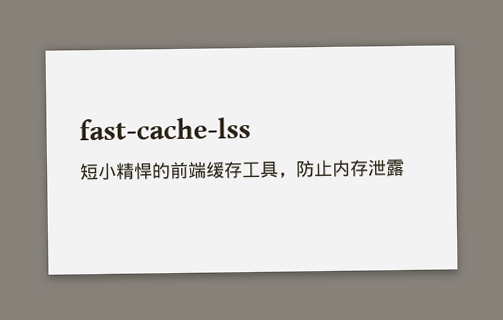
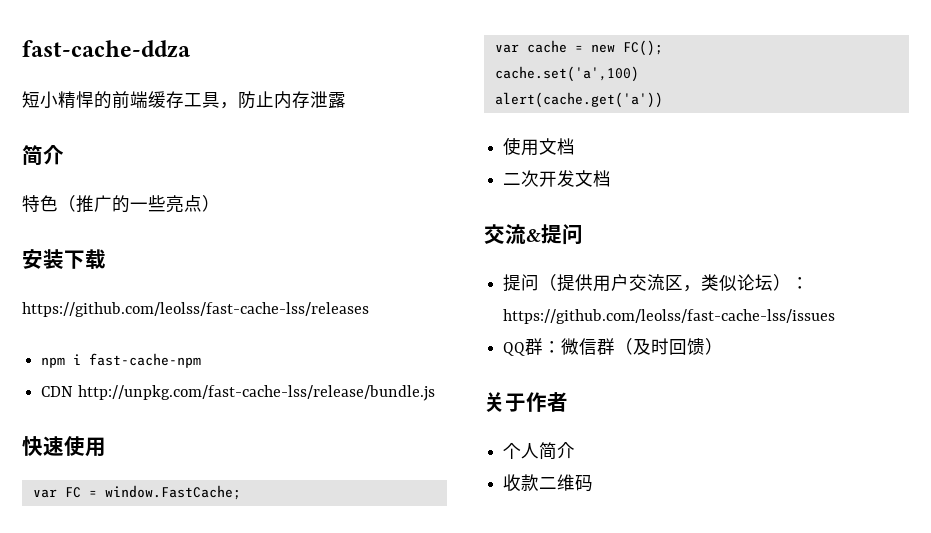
[79,117,251,141] fast-cache-lss -> [22,40,191,58] fast-cache-ddza
(405, 167) none -> [22,145,64,166] [22,195,220,213] [22,249,106,269] [22,302,369,317] [41,353,202,368] [41,385,435,401] [22,436,106,457] [32,485,241,500] [494,40,663,56] [494,66,639,82] [494,92,663,108] [503,137,576,156] [503,170,612,187] [484,224,583,245] [503,274,810,292] [503,309,836,324] [503,338,724,356] [484,392,568,412] [503,442,576,460] [503,474,594,492] // 简介 // 特色（推广的一些亮点） // 安装下载 // https://github.com/leolss/fast-cache-lss/releases // npm i fast-cache-npm // CDN http://unpkg.com/fast-cache-lss/release/bundle.js // 快速使用 // var FC = window.FastCache; // var cache = new FC(); // cache.set('a',100) // alert(cache.get('a')) // 使用文档 // 二次开发文档 // 交流&提问 // 提问（提供用户交流区，类似论坛）：https://github.com/leolss/fast-cache-lss/issues // QQ群：微信群（及时回馈） // 关于作者 // 个人简介 // 收款二维码

